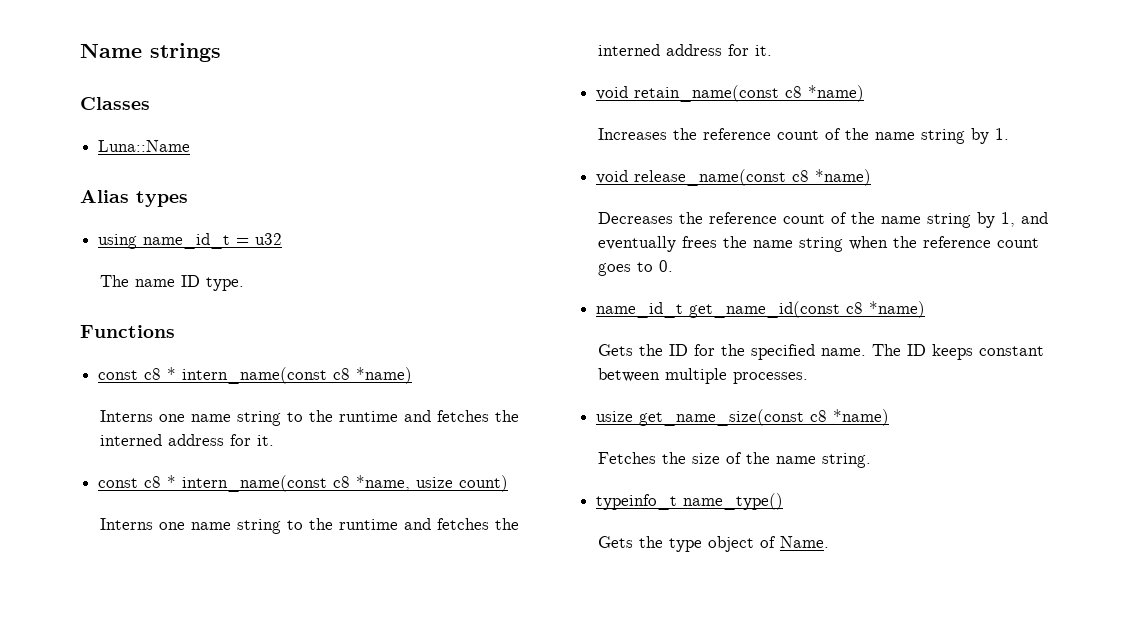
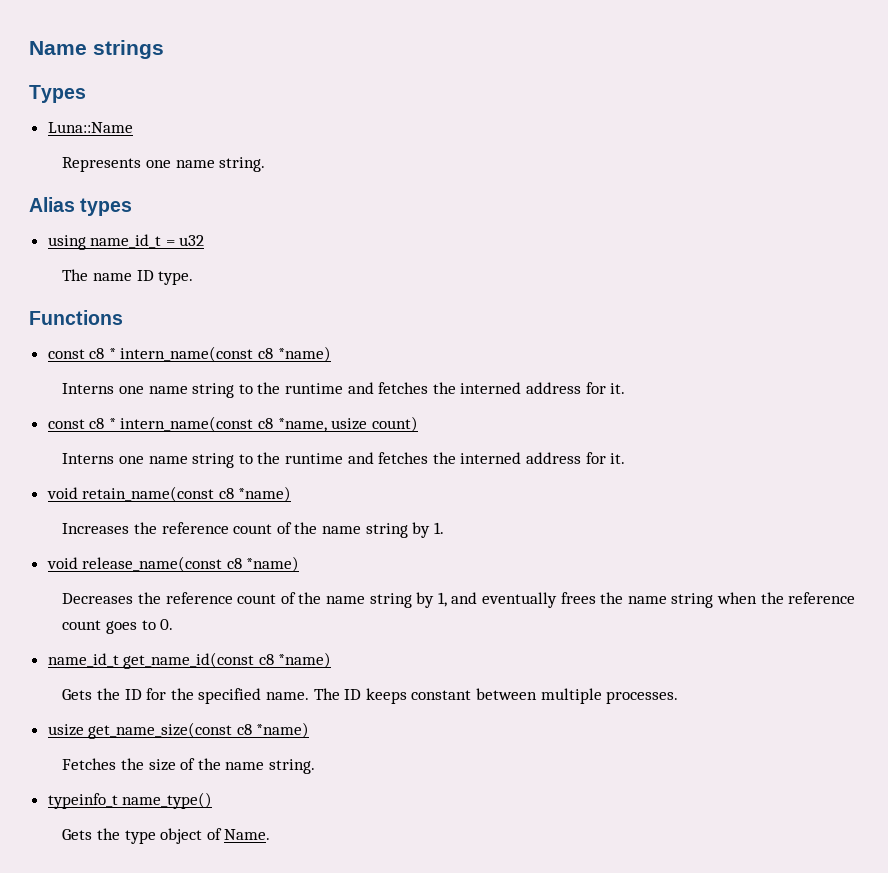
[80,97,150,110] Classes -> [29,85,86,103] Types
(191, 146) none -> [62,157,266,172] // Represents one name string.

